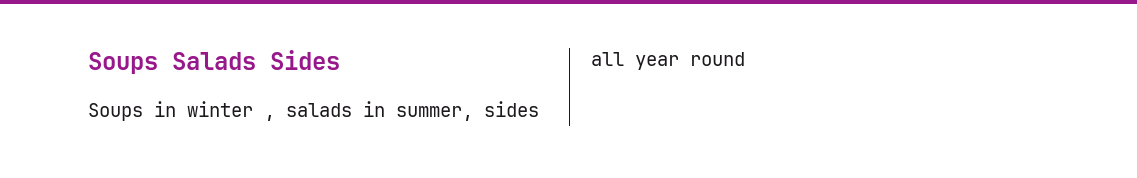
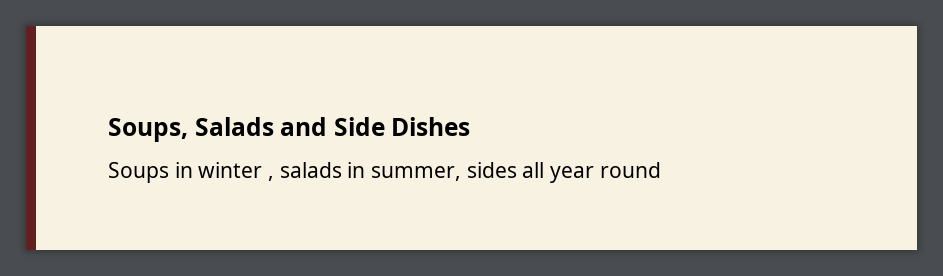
[88,50,340,74] Soups Salads Sides -> [108,117,471,142] Soups, Salads and Side Dishes

